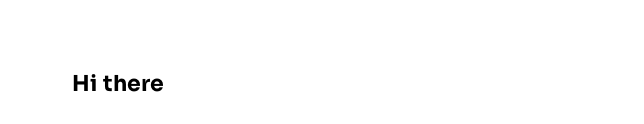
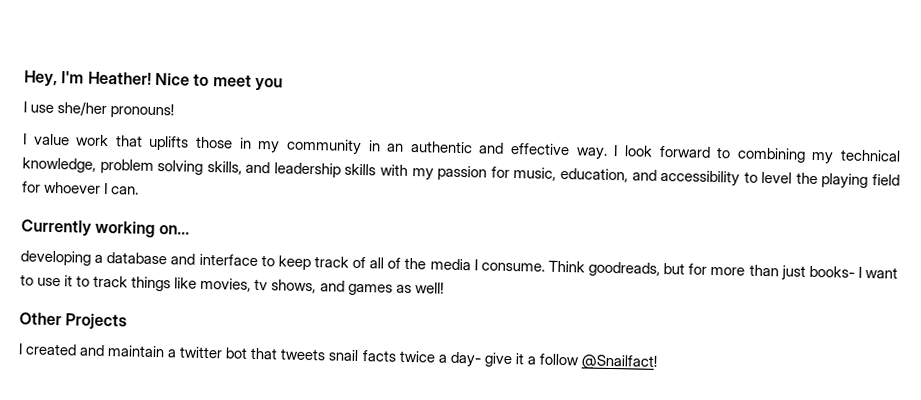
[72,74,164,92] Hi there -> [24,70,283,91] [23,101,175,119] [23,133,901,165] [22,157,900,190] [22,181,140,195] [21,219,190,238] [20,250,898,281] [20,274,444,296] [19,312,128,330] [18,343,657,370] Hey, I'm Heather! Nice to meet you // I use she/her pronouns! // I value work that uplifts those in my community in an authentic and effective way. I look forward to combining my technical knowledge, problem solving skills, and leadership skills with my passion for music, education, and accessibility to level the playing field for whoever I can. // Currently working on... // developing a database and interface to keep track of all of the media I consume. Think goodreads, but for more than just books- I want to use it to track things like movies, tv shows, and games as well! // Other Projects // I created and maintain a twitter bot that tweets snail facts twice a day- give it a follow @Snailfact!

